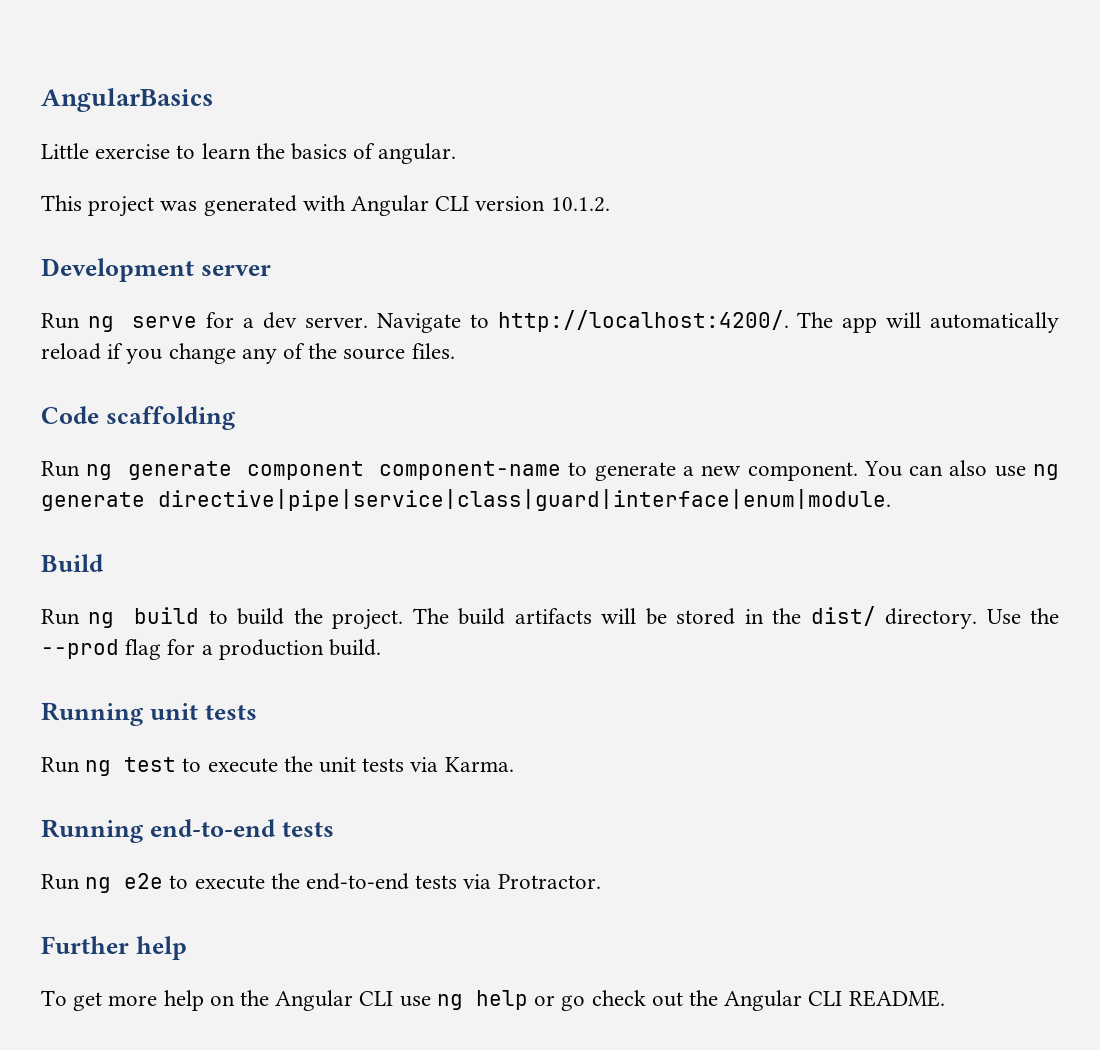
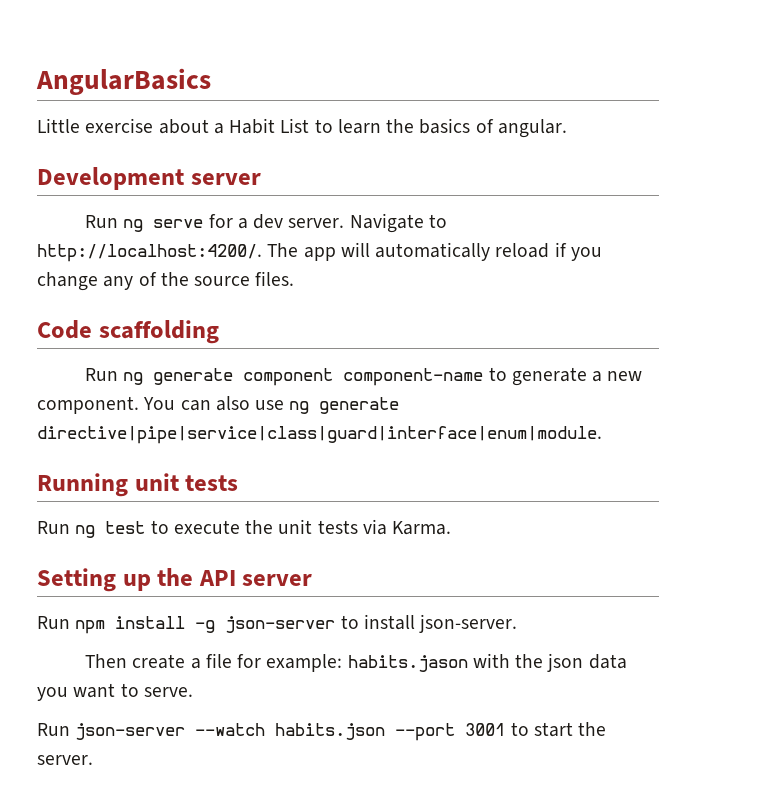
(171, 151) none -> [158,118,310,134] about a Habit List
[41,195,610,217] // This project was generated with Angular CLI version 10.1.2. -> (567, 128) none
[41,554,104,572] [41,606,1059,630] [41,639,382,660] // Build // Run ng build to build the project. The build artifacts will be stored in the dist/ directory. Use the --prod flag for a production build. -> (602, 435) none
[41,819,334,843] [41,873,601,893] [41,936,187,960] [41,990,945,1011] Running end-to-end tests // Run ng e2e to execute the end-to-end tests via Protractor. // Further help // To get more help on the Angular CLI use ng help or go check out the Angular CLI README. -> [37,568,313,592] [37,614,518,634] [85,653,627,672] [37,683,193,701] [37,722,607,741] [37,755,93,765] Setting up the API server // Run npm install -g json-server to install json-server. // Then create a file for example: habits.jason with the json data you want to serve. // Run json-server --watch habits.json --port 3001 to start the server.

